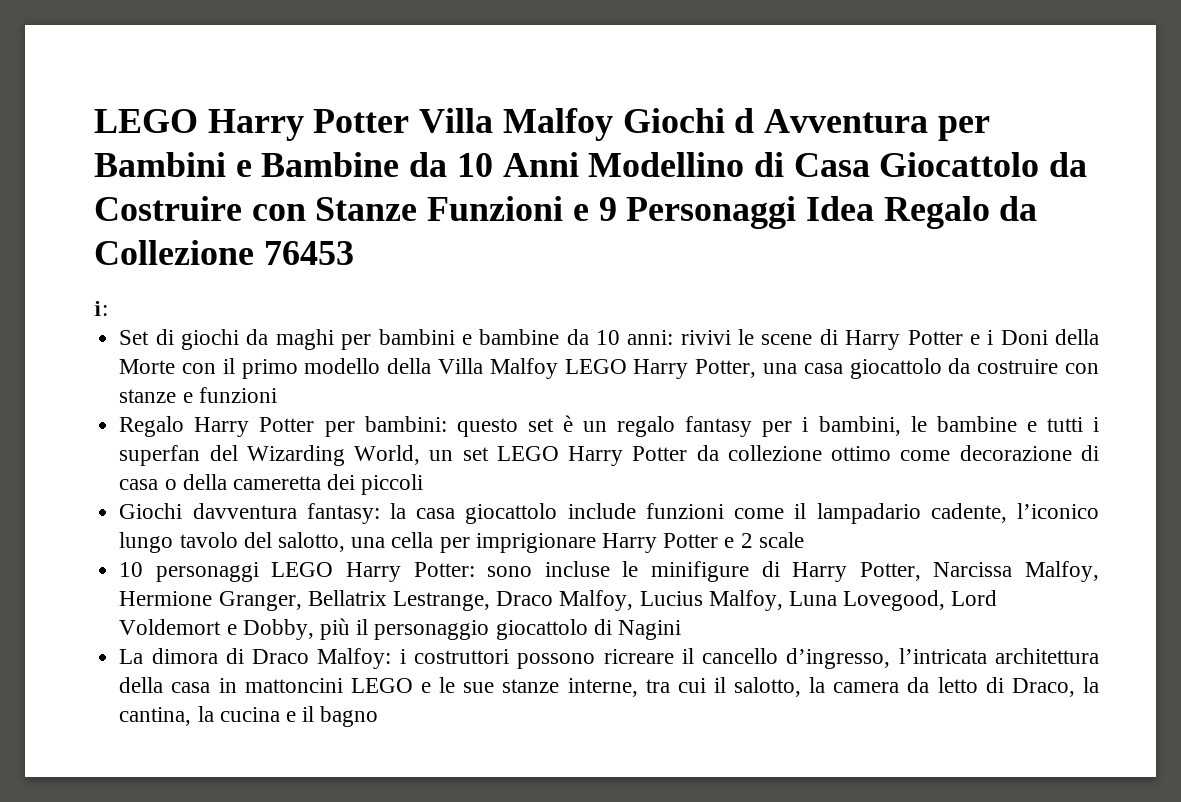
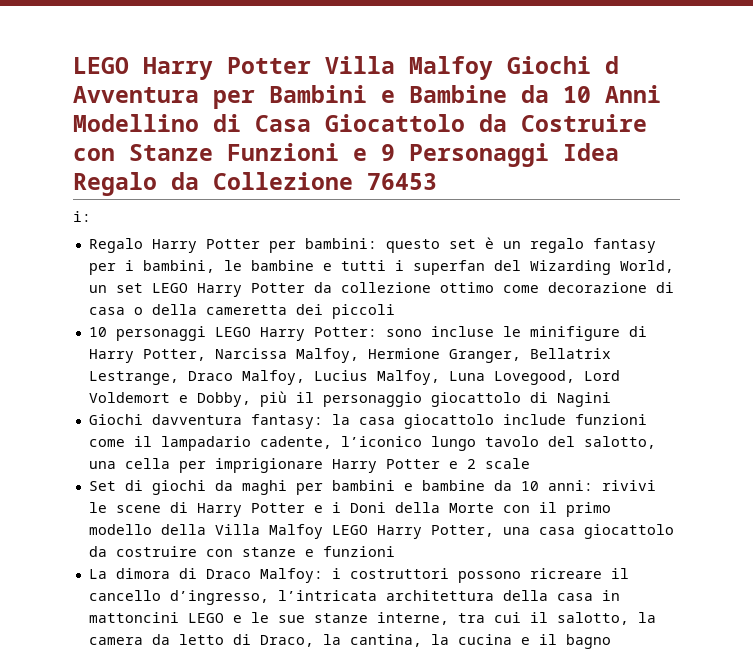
(108, 308) none -> [88,237,656,253] [88,260,674,275] [88,282,674,297] [88,304,395,319] [88,326,647,341] [88,348,611,363] [88,370,620,385] [88,391,611,407] [88,414,647,429] [88,436,656,451] [88,458,530,473] // Regalo Harry Potter per bambini: questo set è un regalo fantasy per i bambini, le bambine e tutti i superfan del Wizarding World, un set LEGO Harry Potter da collezione ottimo come decorazione di casa o della cameretta dei piccoli // 10 personaggi LEGO Harry Potter: sono incluse le minifigure di Harry Potter, Narcissa Malfoy, Hermione Granger, Bellatrix Lestrange, Draco Malfoy, Lucius Malfoy, Luna Lovegood, Lord Voldemort e Dobby, più il personaggio giocattolo di Nagini // Giochi davventura fantasy: la casa giocattolo include funzioni come il lampadario cadente, l’iconico lungo tavolo del salotto, una cella per imprigionare Harry Potter e 2 scale
[119,415,1099,437] [119,445,1100,466] [119,474,424,495] [119,503,1100,524] [119,532,804,553] [119,561,1100,582] [119,590,998,611] [119,618,681,640] // Regalo Harry Potter per bambini: questo set è un regalo fantasy per i bambini, le bambine e tutti i superfan del Wizarding World, un set LEGO Harry Potter da collezione ottimo come decorazione di casa o della cameretta dei piccoli // Giochi davventura fantasy: la casa giocattolo include funzioni come il lampadario cadente, l’iconico lungo tavolo del salotto, una cella per imprigionare Harry Potter e 2 scale // 10 personaggi LEGO Harry Potter: sono incluse le minifigure di Harry Potter, Narcissa Malfoy, Hermione Granger, Bellatrix Lestrange, Draco Malfoy, Lucius Malfoy, Luna Lovegood, Lord Voldemort e Dobby, più il personaggio giocattolo di Nagini -> (395, 551) none

